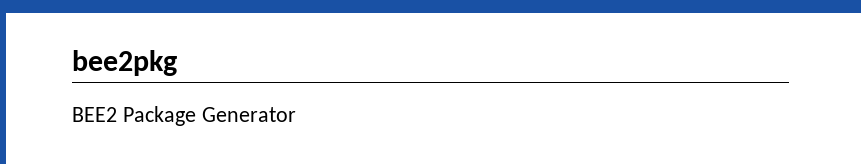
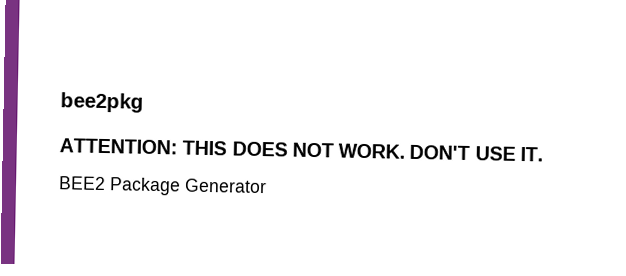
(177, 63) none -> [59,138,543,162] // ATTENTION: THIS DOES NOT WORK. DON'T USE IT.

